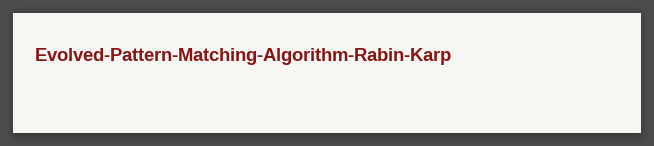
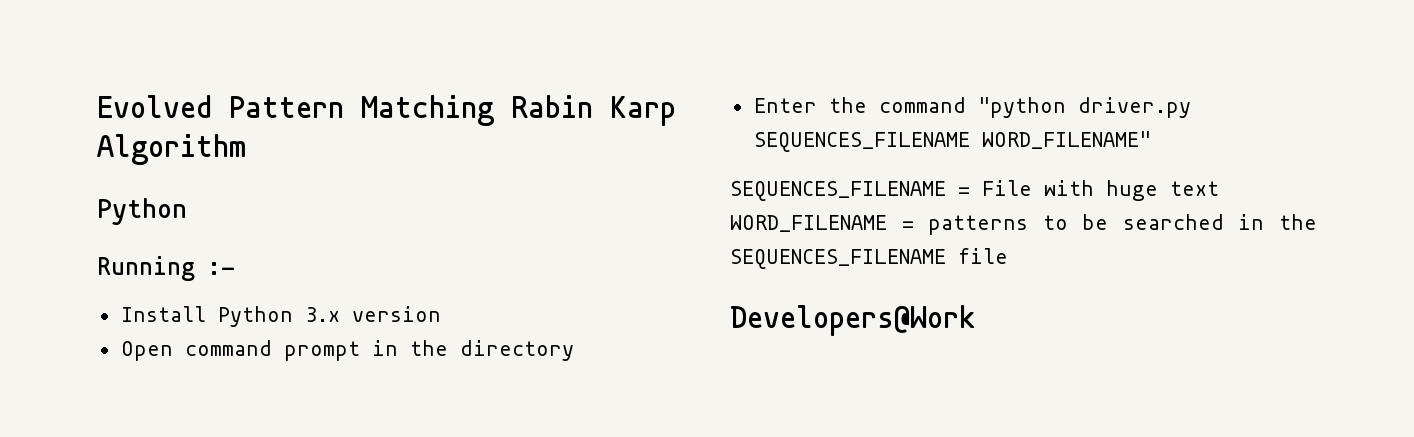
[35,48,451,65] Evolved-Pattern-Matching-Algorithm-Rabin-Karp -> [97,95,676,126] [97,134,246,165] [97,198,187,225] [97,256,235,281] [120,306,441,327] [120,340,574,361] [753,97,1191,118] [753,131,1151,152] [730,180,1219,201] [730,214,1317,235] [730,248,1008,269] [730,305,976,336] Evolved Pattern Matching Rabin Karp Algorithm // Python // Running :- // Install Python 3.x version // Open command prompt in the directory // Enter the command "python driver.py SEQUENCES_FILENAME WORD_FILENAME" // SEQUENCES_FILENAME = File with huge text WORD_FILENAME = patterns to be searched in the SEQUENCES_FILENAME file // Developers@Work

